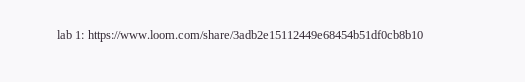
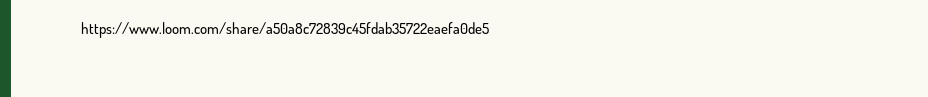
[57,30,423,42] lab 1: https://www.loom.com/share/3adb2e15112449e68454b51df0cb8b10 -> [81,22,489,38] https://www.loom.com/share/a50a8c72839c45fdab35722eaefa0de5

